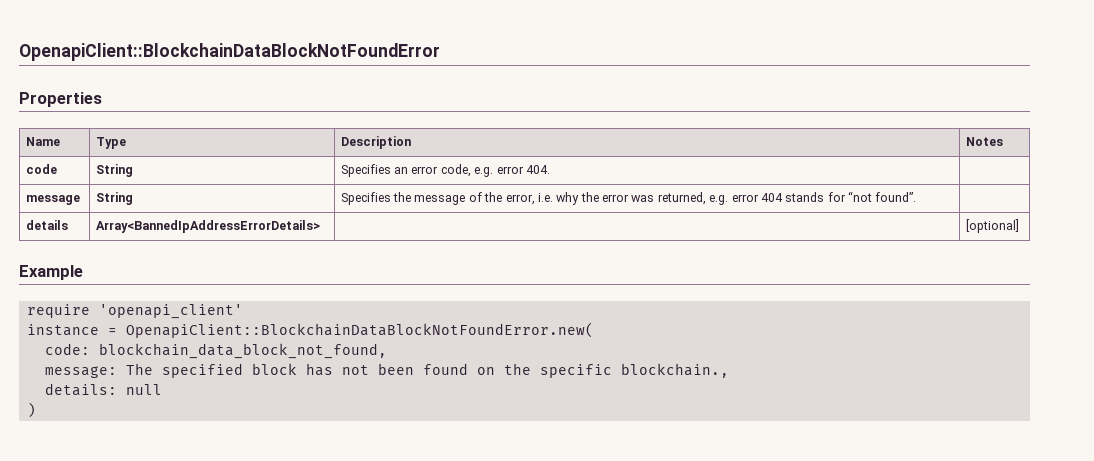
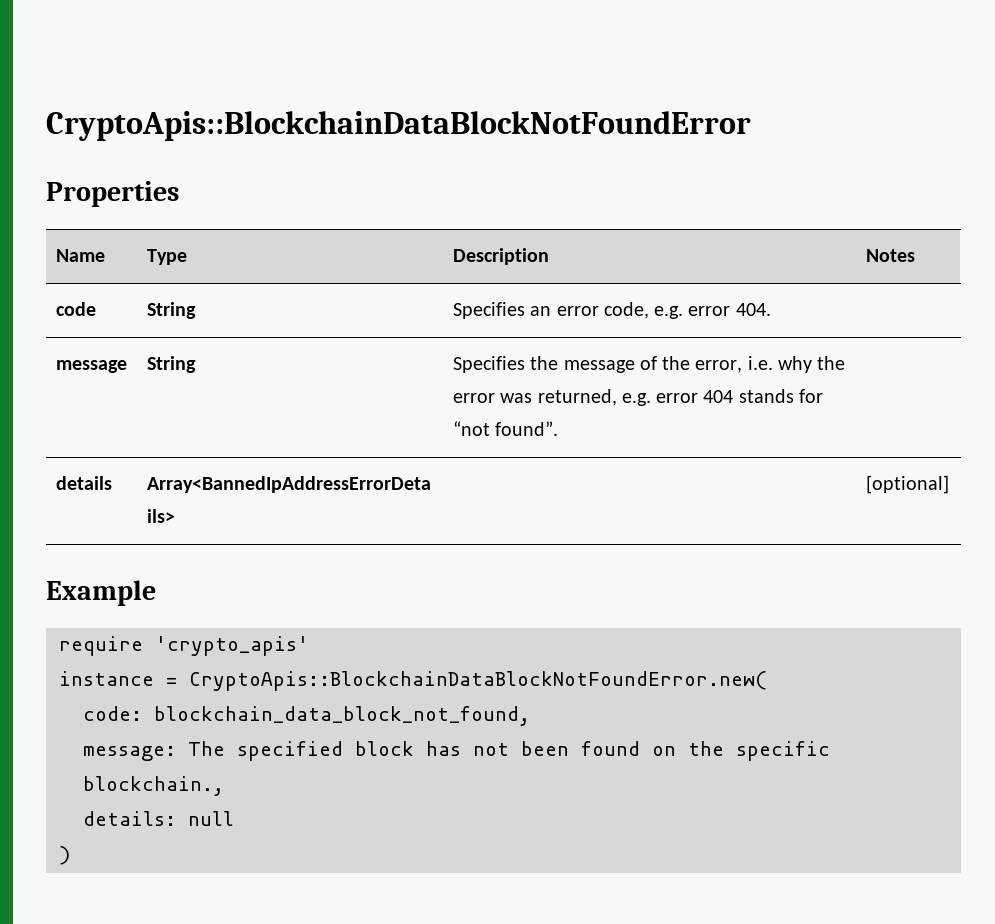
[19,43,440,61] OpenapiClient::BlockchainDataBlockNotFoundError -> [46,111,751,141] CryptoApis::BlockchainDataBlockNotFoundError
[99,304,244,319] 'openapi_client' -> [154,636,309,656] 'crypto_apis'
[126,322,595,338] OpenapiClient::BlockchainDataBlockNotFoundError.new( -> [188,671,767,691] CryptoApis::BlockchainDataBlockNotFoundError.new(

